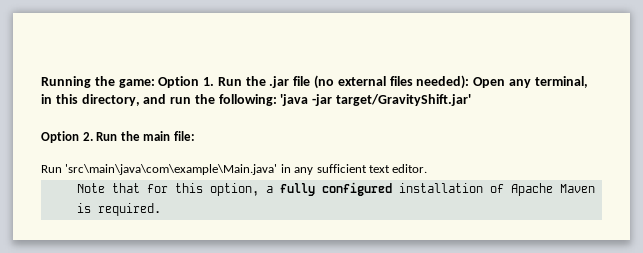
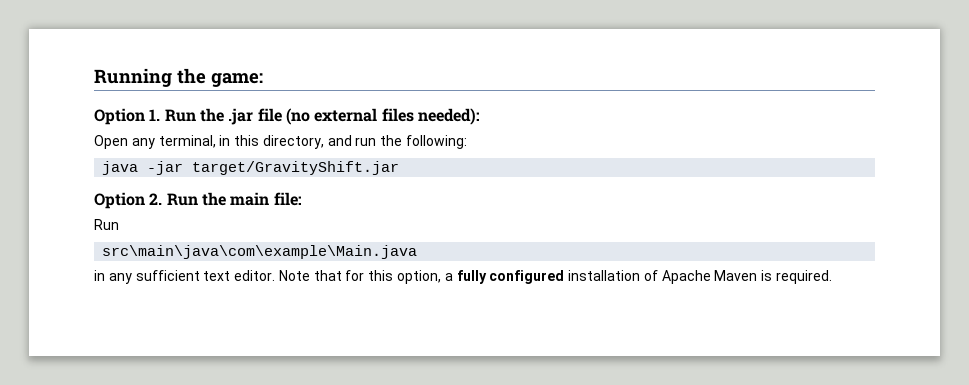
(155, 83) none -> (263, 80) //
(470, 82) none -> (480, 116) //
[280,94,472,106] 'java -jar target/GravityShift.jar' -> [102,161,400,175] // java -jar target/GravityShift.jar
[65,164,278,175] 'src\main\java\com\example\Main.java' -> [102,245,418,259] // src\main\java\com\example\Main.java //
(428, 168) // -> (276, 275) none

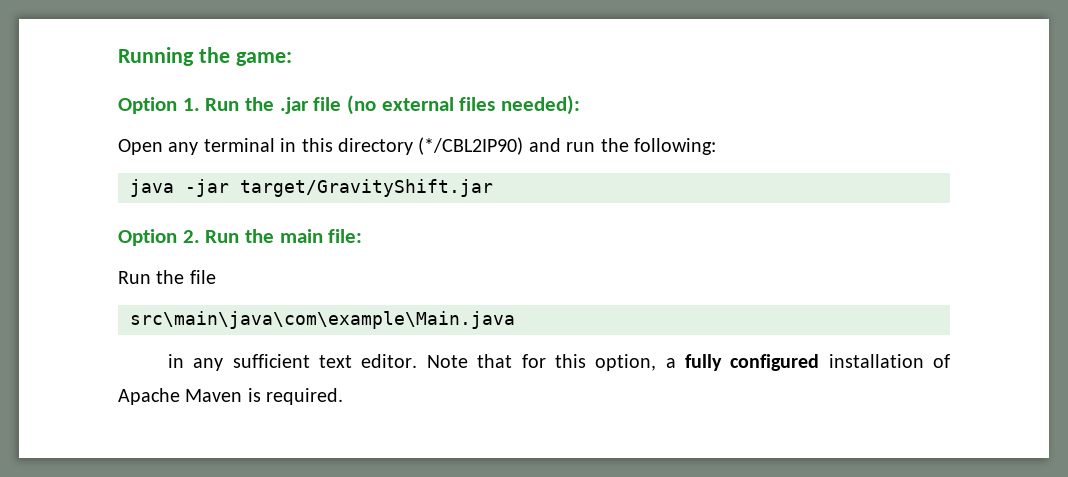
[158,135,216,148] terminal, -> [203,138,275,152] terminal
[262,135,324,149] directory, -> [338,137,524,155] directory (*/CBL2IP90)
(119, 224) none -> [156,270,216,284] the file

